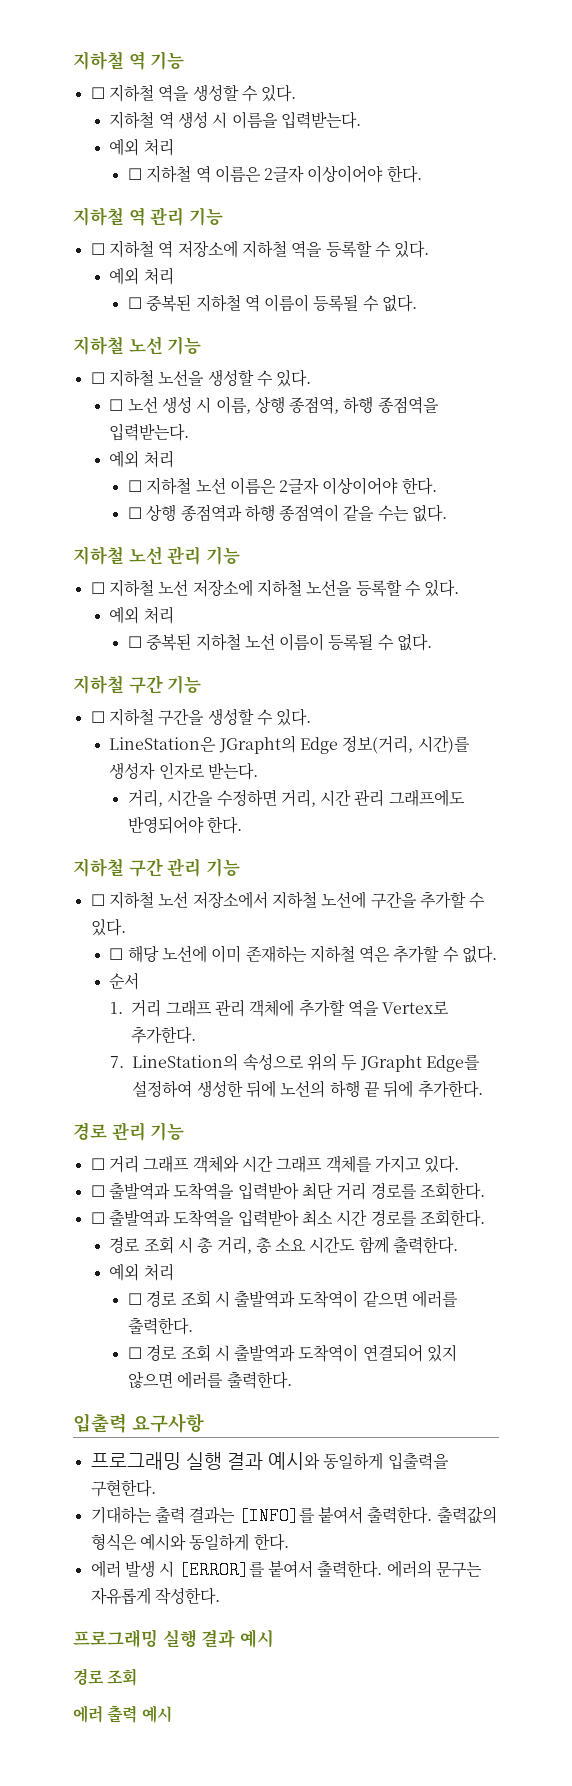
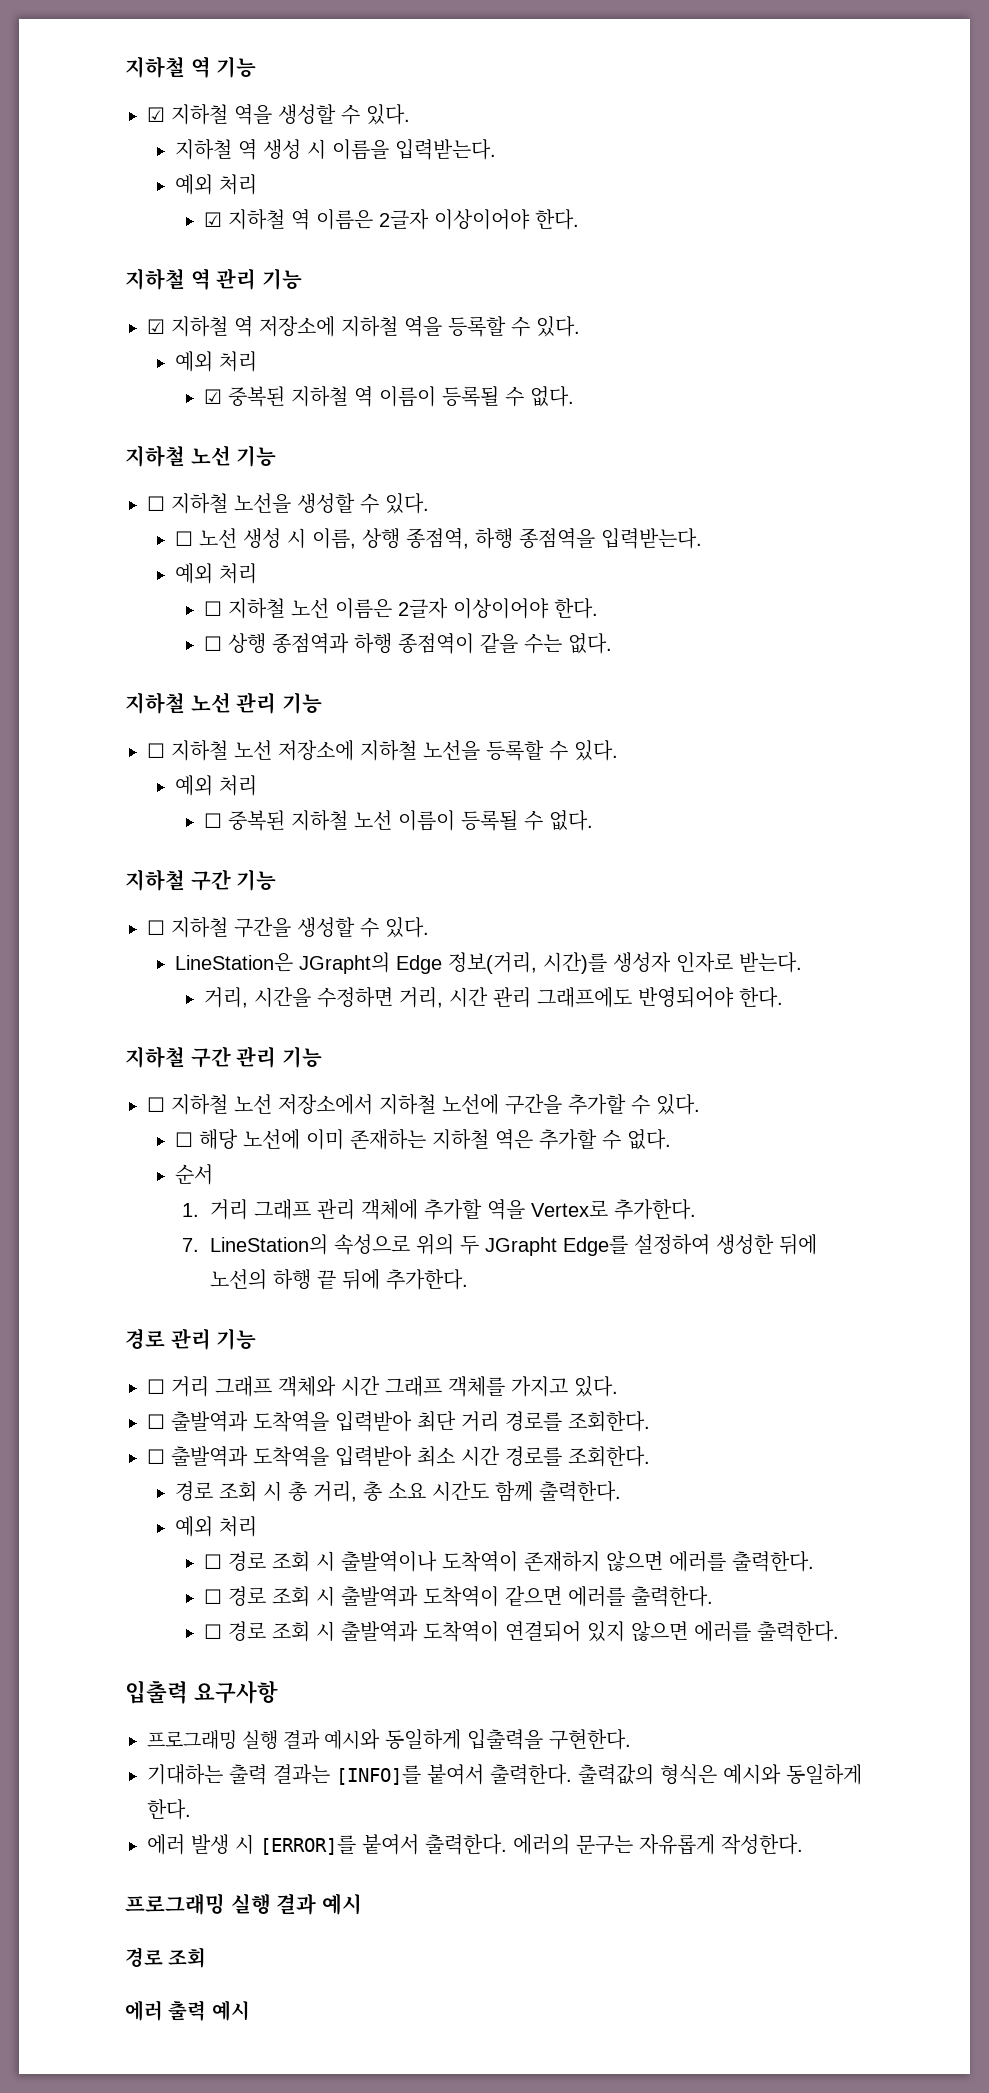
[90,87,105,99] ☐ -> [147,107,165,122] ☑
[127,168,142,180] ☐ -> [203,212,222,227] ☑
[90,243,105,255] ☐ -> [147,319,165,334] ☑
[127,297,142,309] ☐ -> [203,389,222,404] ☑
(174, 1272) none -> [203,1551,814,1572] // ☐ 경로 조회 시 출발역이나 도착역이 존재하지 않으면 에러를 출력한다.

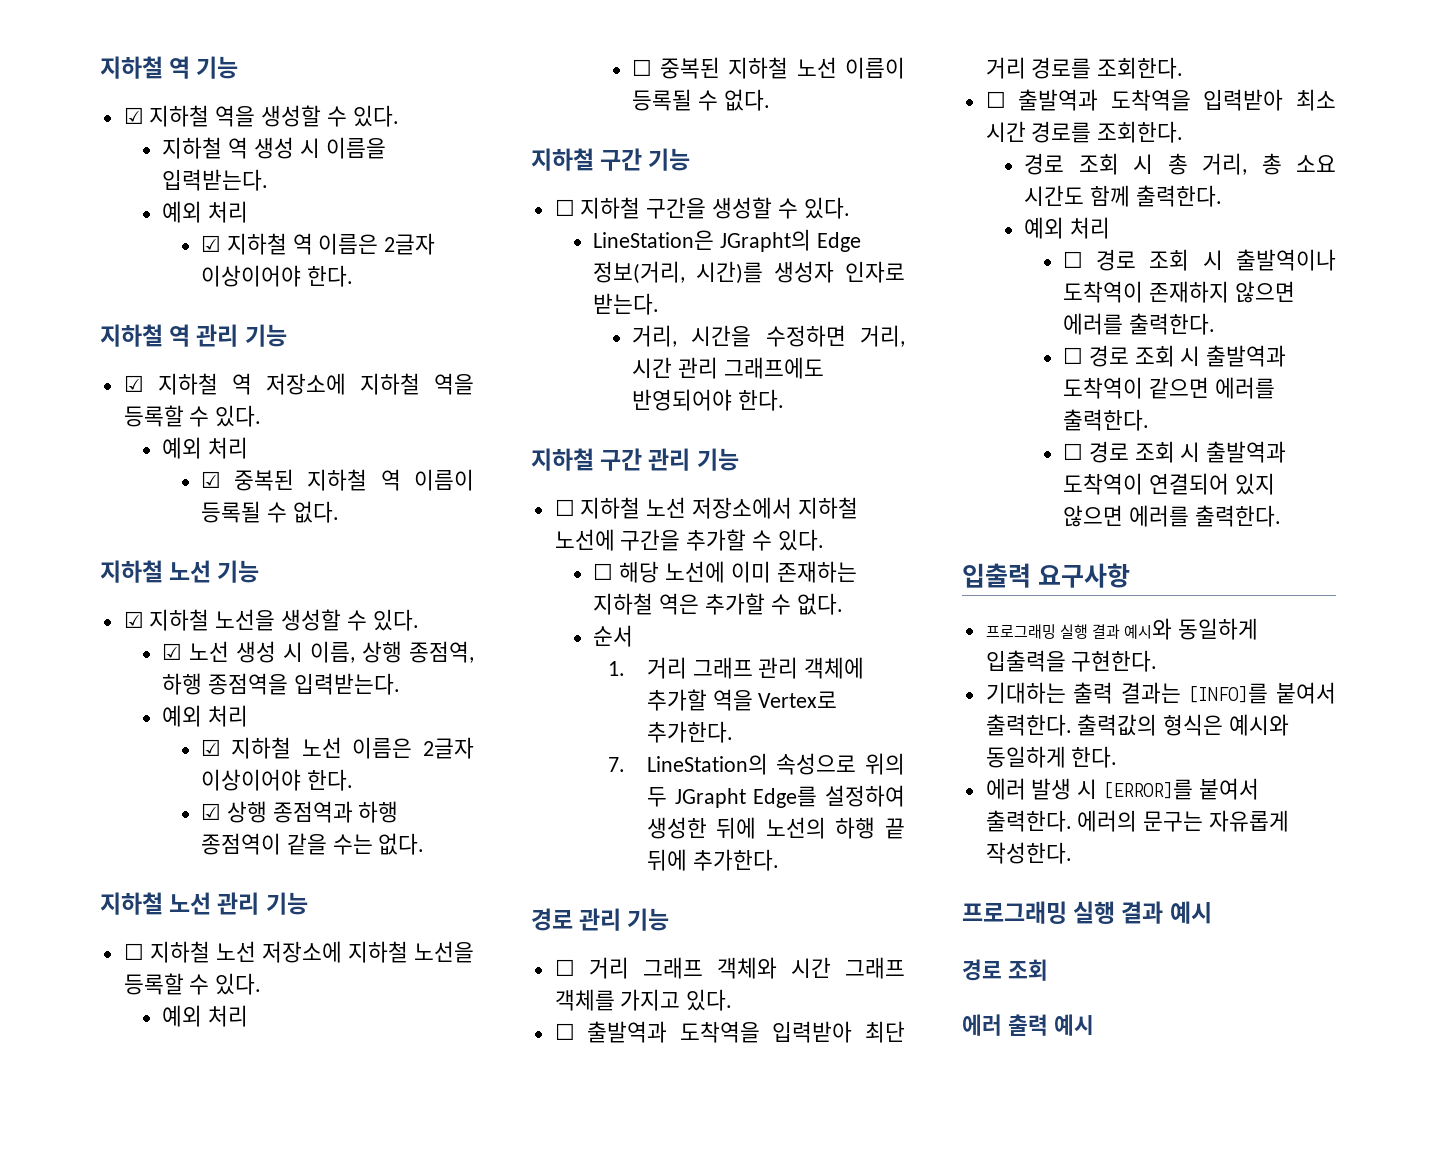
[147,496,165,511] ☐ -> [123,611,144,628] ☑
[175,531,194,546] ☐ -> [162,643,183,660] ☑
[203,601,222,616] ☐ -> [200,739,221,756] ☑
[203,636,222,651] ☐ -> [200,803,221,820] ☑

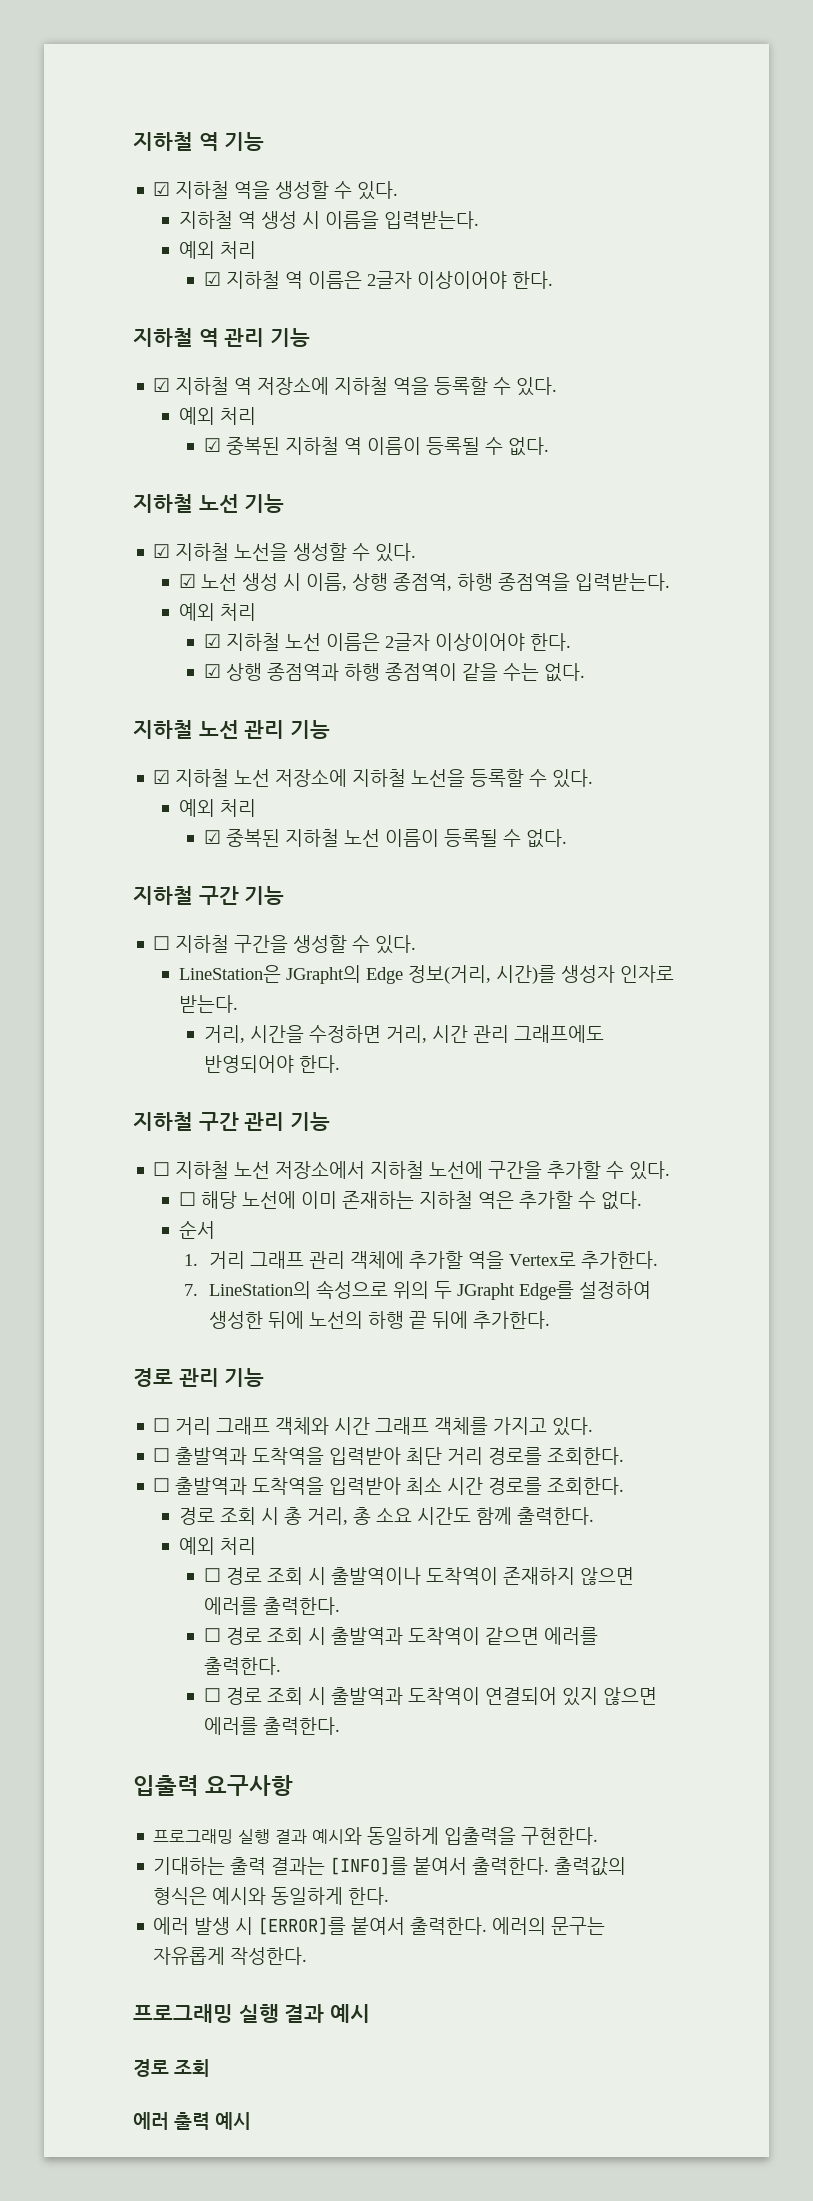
[123,943,144,960] ☐ -> [153,770,171,784] ☑
[631,59,652,76] ☐ -> [204,830,222,844] ☑

